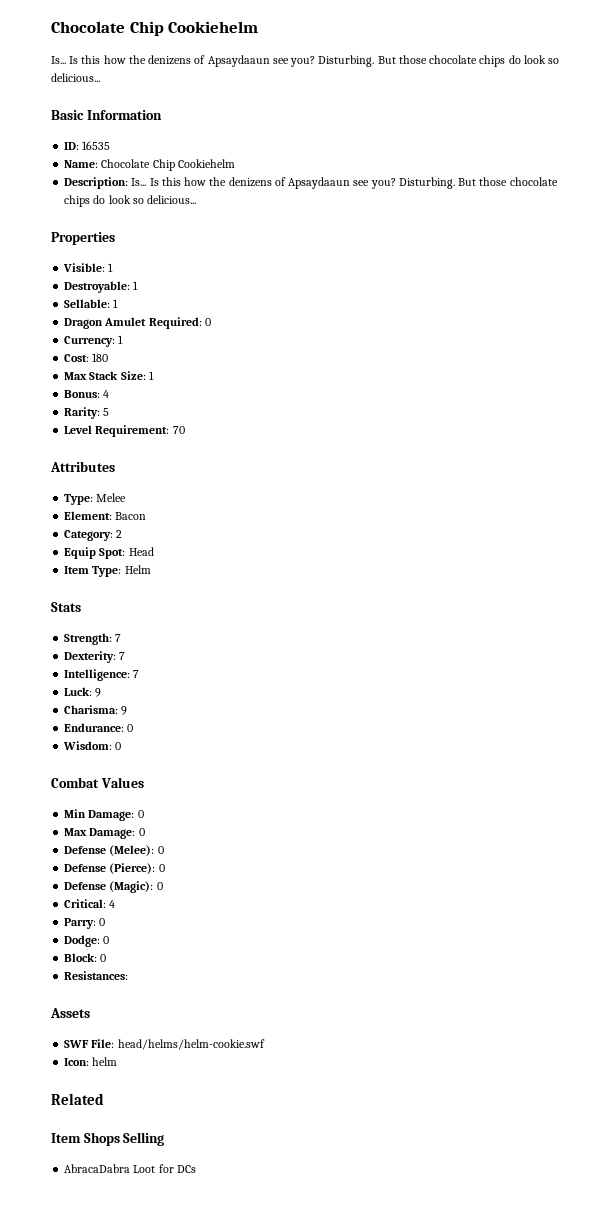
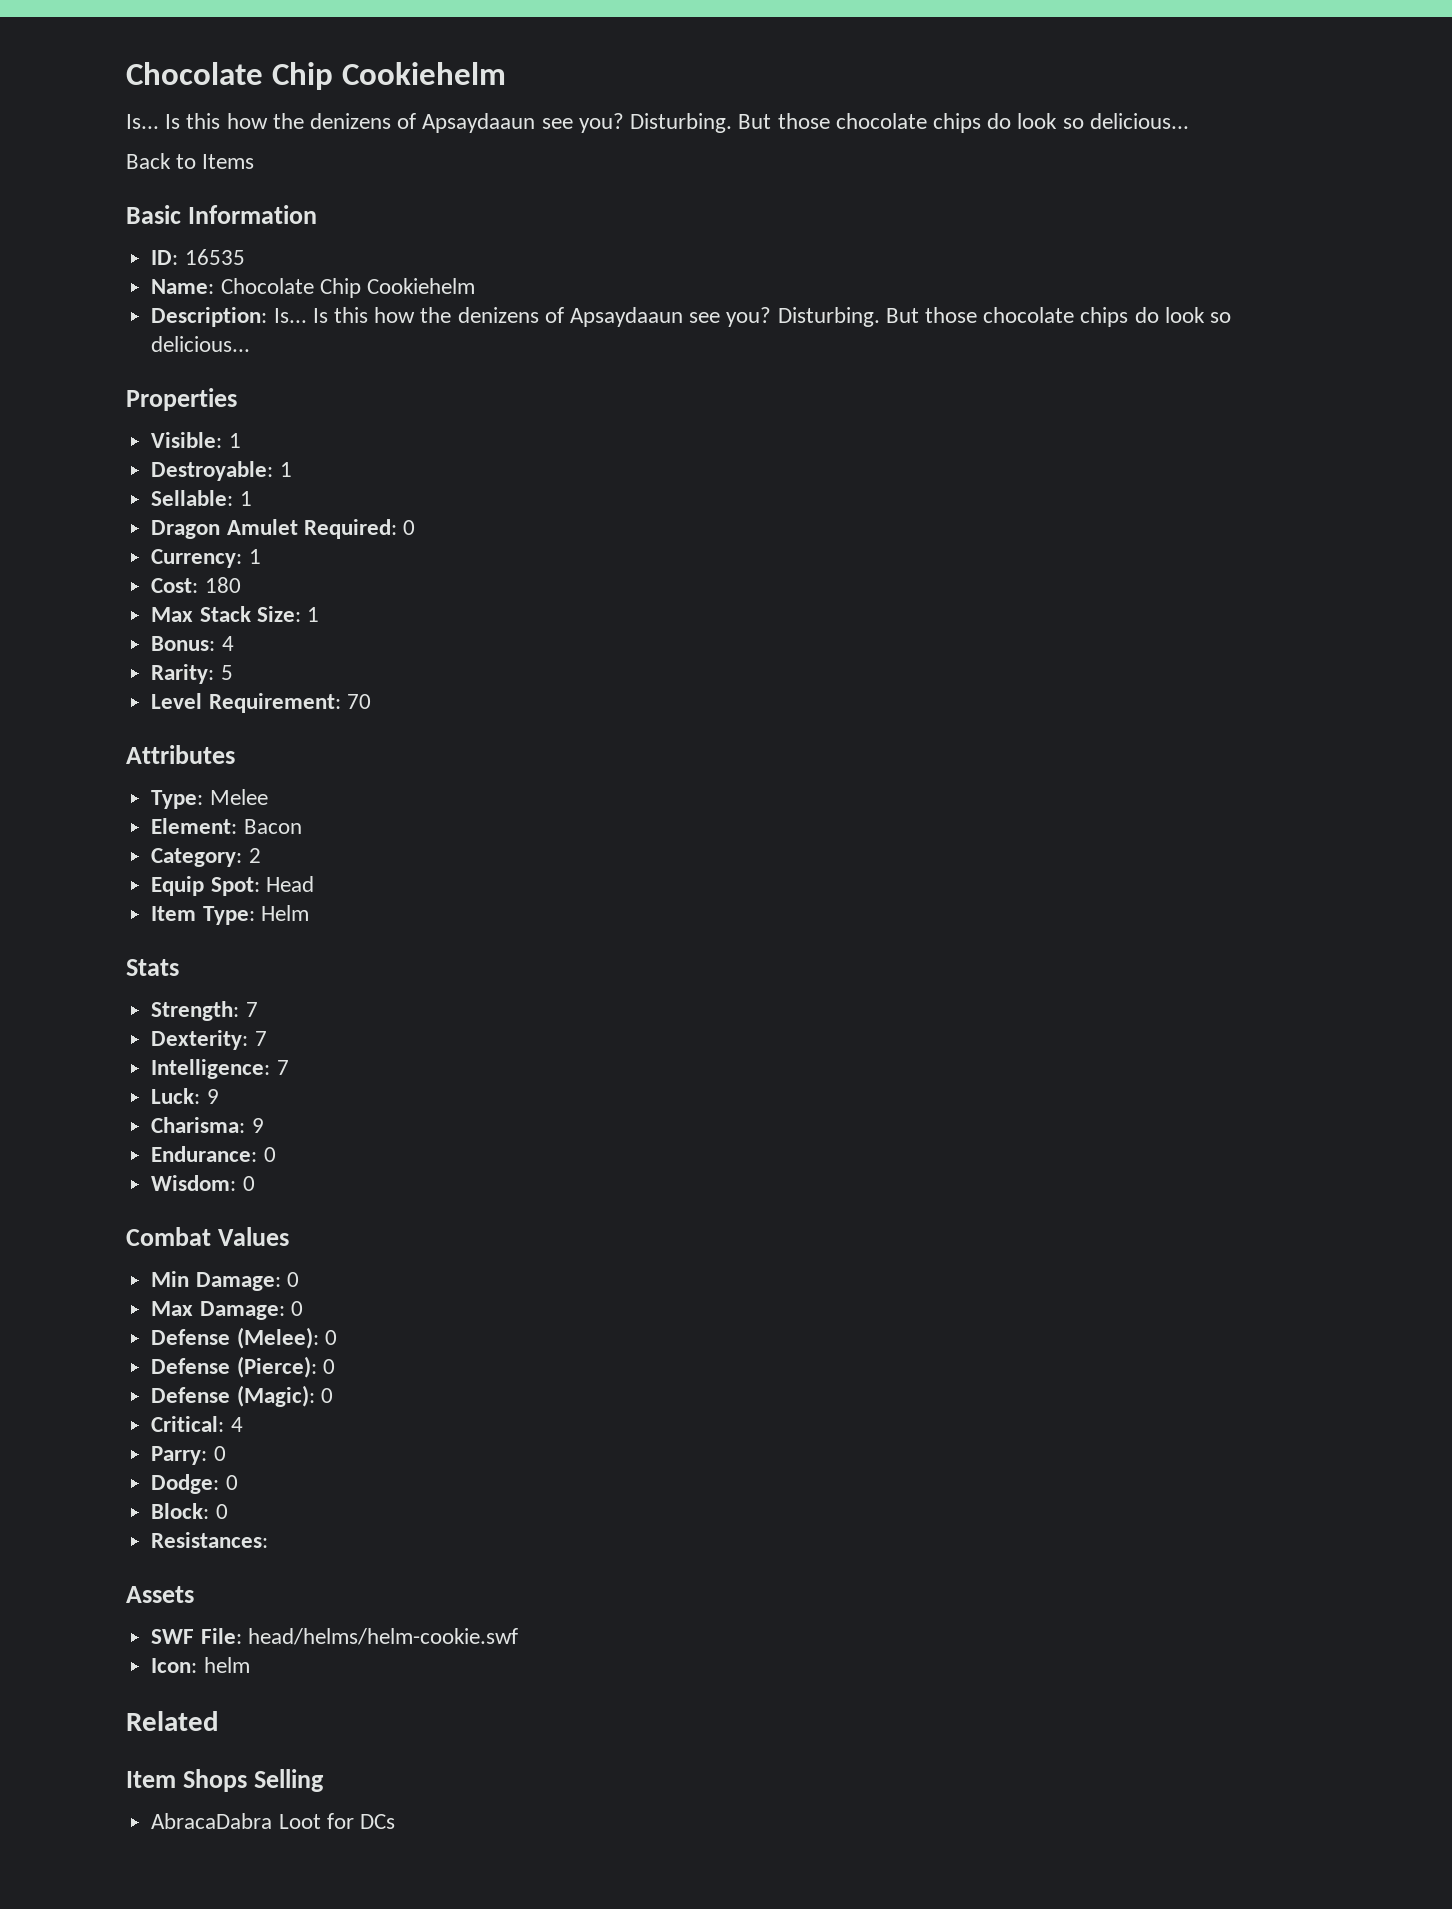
(100, 77) none -> [126,153,255,169] // Back to Items

